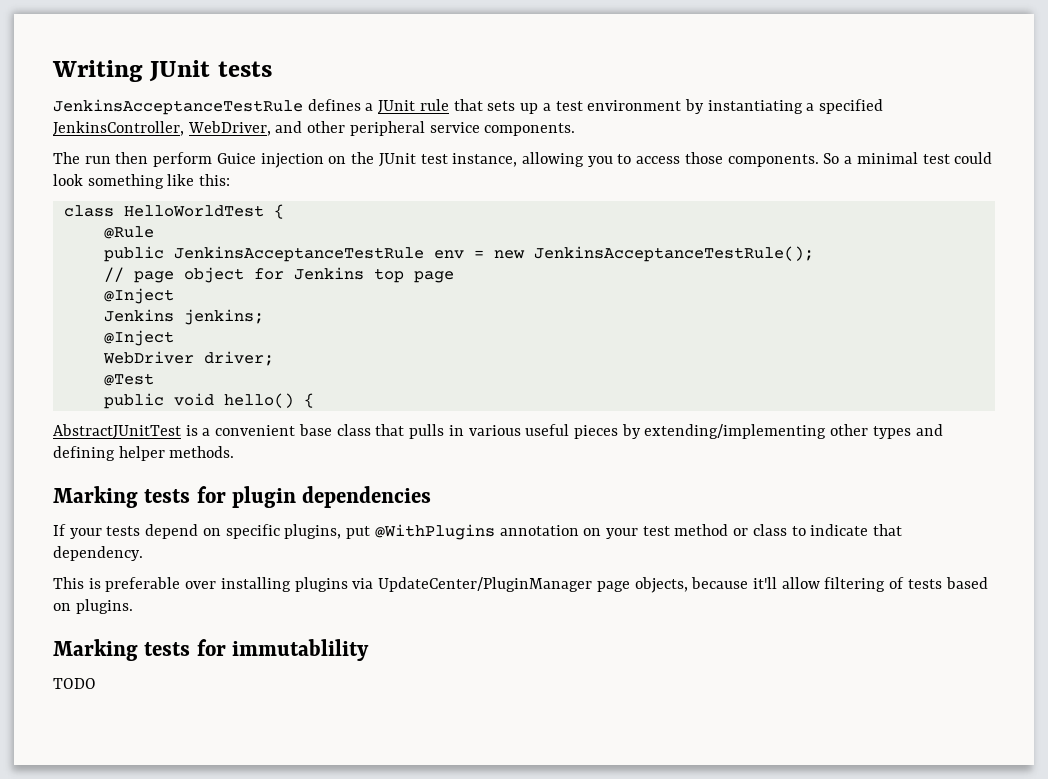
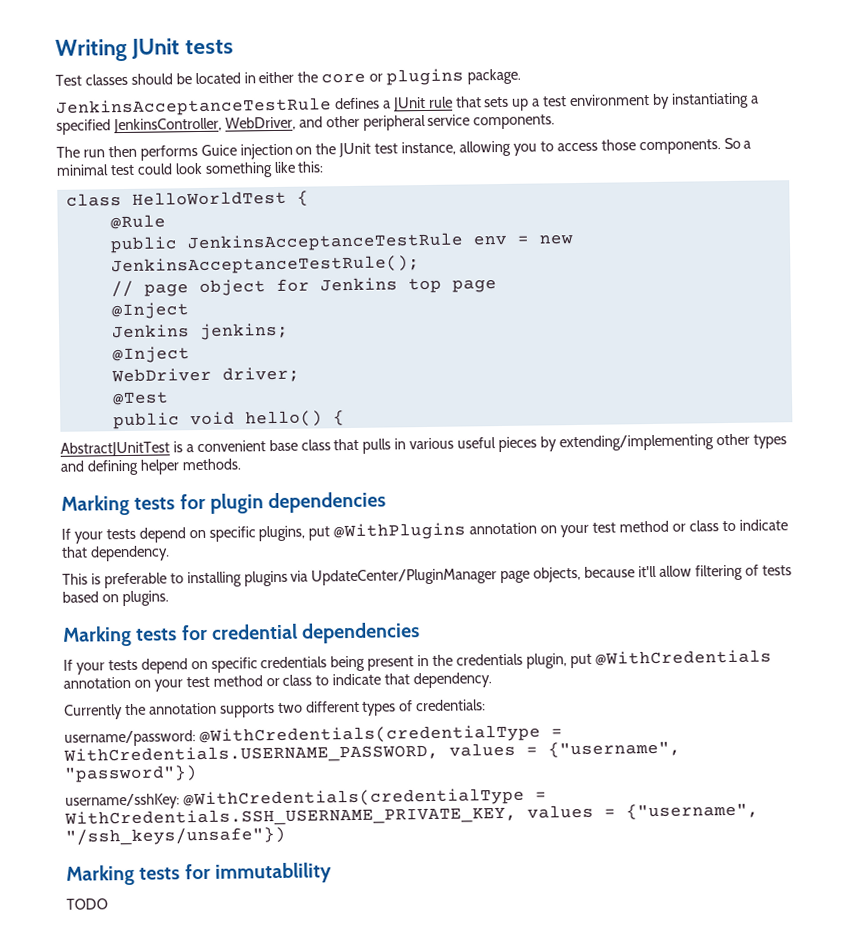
(272, 69) none -> [55,68,522,86] // Test classes should be located in either the core or plugins package.
[153,152,213,167] perform -> [139,145,198,161] performs
[185,581,217,589] over -> [169,573,184,584] to
(133, 606) none -> [63,622,421,647] [63,649,772,675] [63,672,493,692] [64,699,487,720] [64,724,563,747] [63,740,681,765] [64,765,198,783] [65,787,547,810] [64,802,759,828] [65,826,286,846] // Marking tests for credential dependencies // If your tests depend on specific credentials being present in the credentials plugin, put @WithCredentials annotation on your test method or class to indicate that dependency. // Currently the annotation supports two different types of credentials: // username/password: @WithCredentials(credentialType = WithCredentials.USERNAME_PASSWORD, values = {"username", "password"}) // username/sshKey: @WithCredentials(credentialType = WithCredentials.SSH_USERNAME_PRIVATE_KEY, values = {"username", "/ssh_keys/unsafe"})

